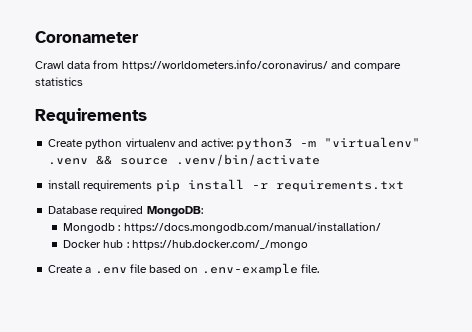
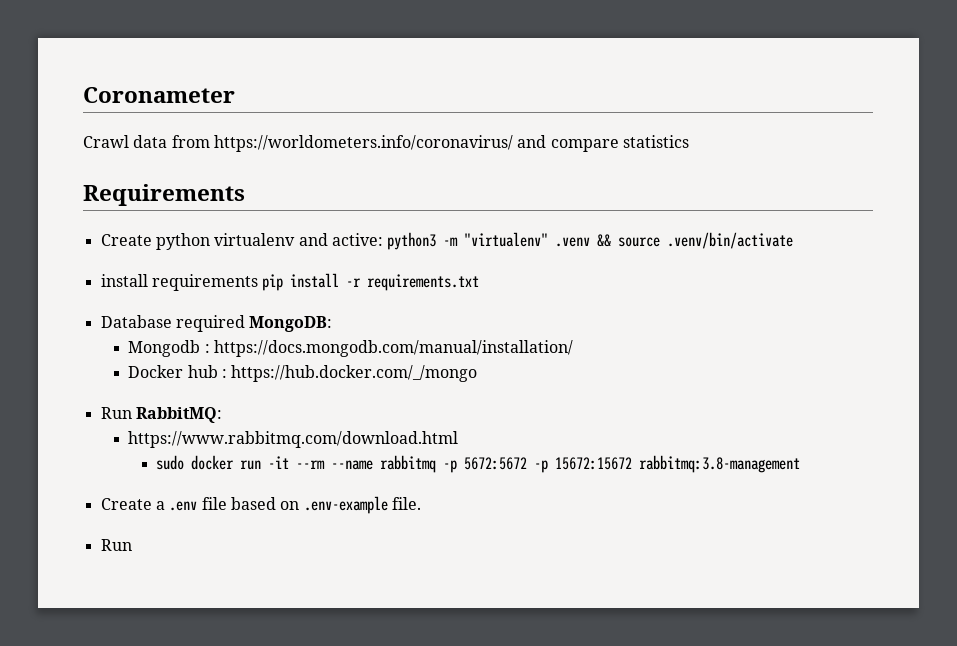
(308, 245) none -> [100,407,222,423] [128,431,459,448] [156,455,801,473] // Run RabbitMQ: // https://www.rabbitmq.com/download.html // sudo docker run -it --rm --name rabbitmq -p 5672:5672 -p 15672:15672 rabbitmq:3.8-management
(319, 268) none -> [100,539,132,551] // Run

